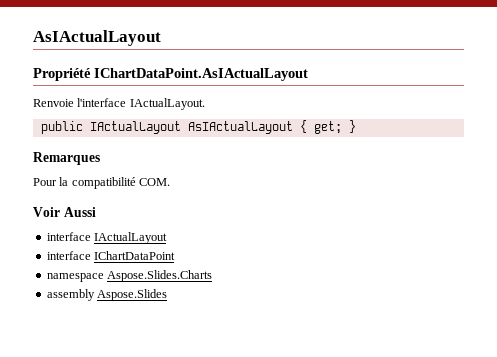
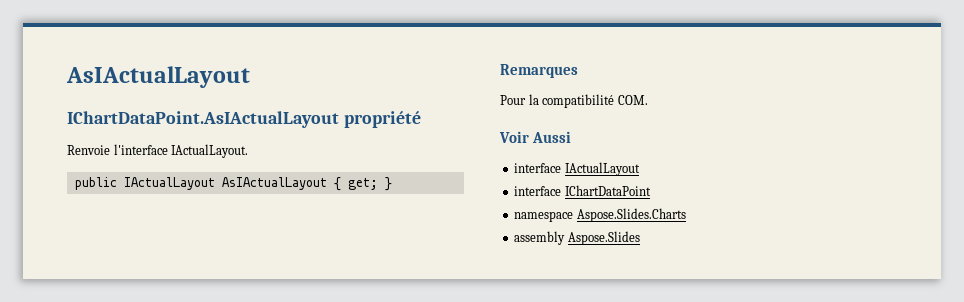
[33,68,91,81] Propriété -> (250, 77) none
(308, 74) none -> [343,111,421,128] propriété

